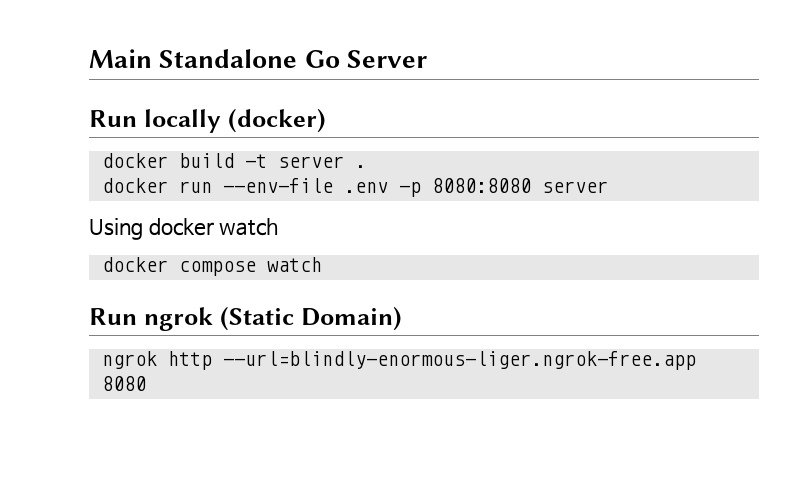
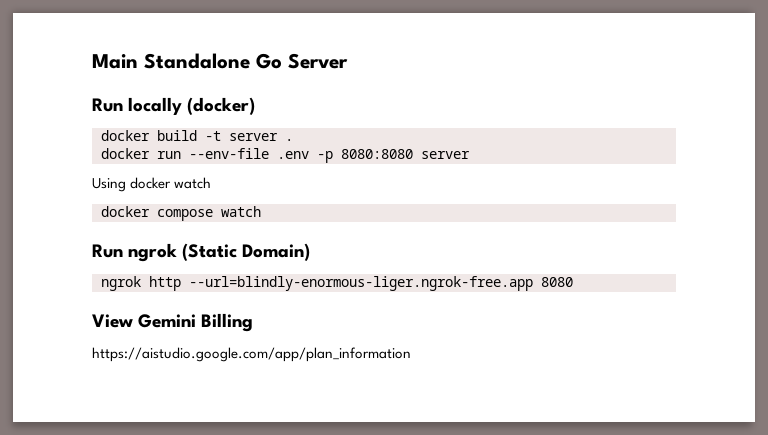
(146, 383) none -> [92,313,254,332] [92,347,411,362] // View Gemini Billing // https://aistudio.google.com/app/plan_information

